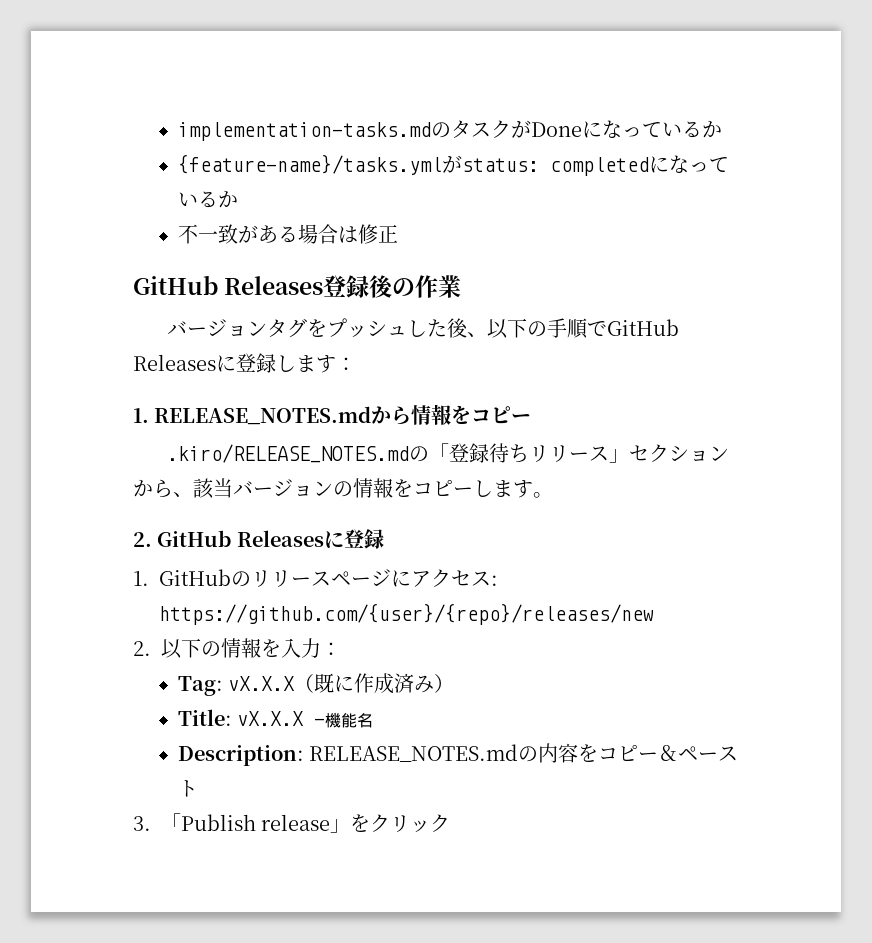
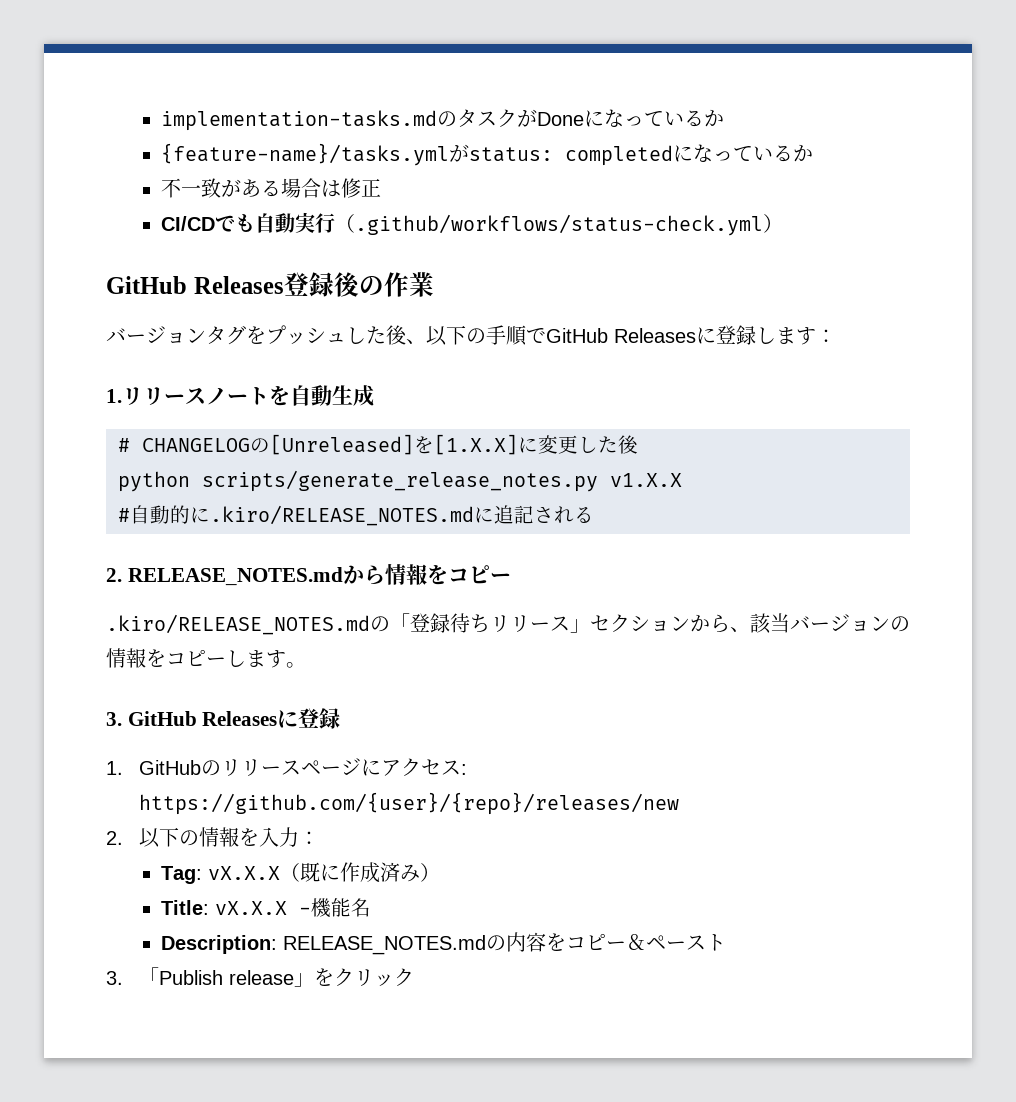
(398, 234) none -> [160,212,783,236] // CI/CDでも自動実行（.github/workflows/status-check.yml）
(149, 415) none -> [122,385,374,407] [118,434,638,455] [118,470,682,492] [118,505,594,526] [106,568,122,582] リリースノートを自動生成 // # CHANGELOGの[Unreleased]を[1.X.X]に変更した後 // python scripts/generate_release_notes.py v1.X.X // #自動的に.kiro/RELEASE_NOTES.mdに追記される // 2.
[133,532,152,547] 2. -> [106,712,122,726] 3.

